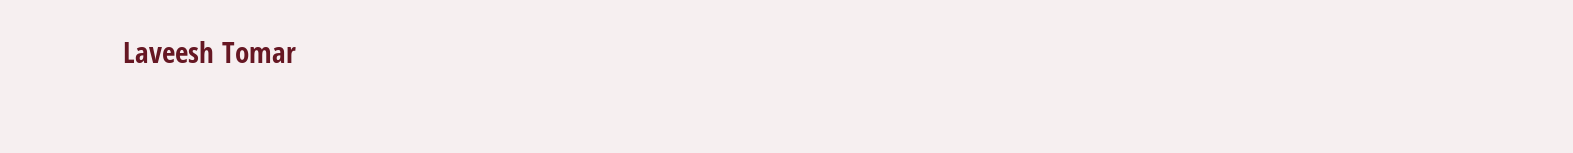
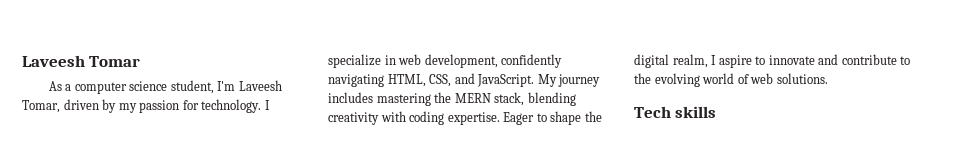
(296, 52) none -> [48,80,282,94] [22,99,270,113] [328,54,563,68] [328,73,601,87] [328,92,576,106] [328,111,602,125] [634,54,911,68] [634,73,828,87] [634,106,717,118] // As a computer science student, I'm Laveesh Tomar, driven by my passion for technology. I specialize in web development, confidently navigating HTML, CSS, and JavaScript. My journey includes mastering the MERN stack, blending creativity with coding expertise. Eager to shape the digital realm, I aspire to innovate and contribute to the evolving world of web solutions. // Tech skills

